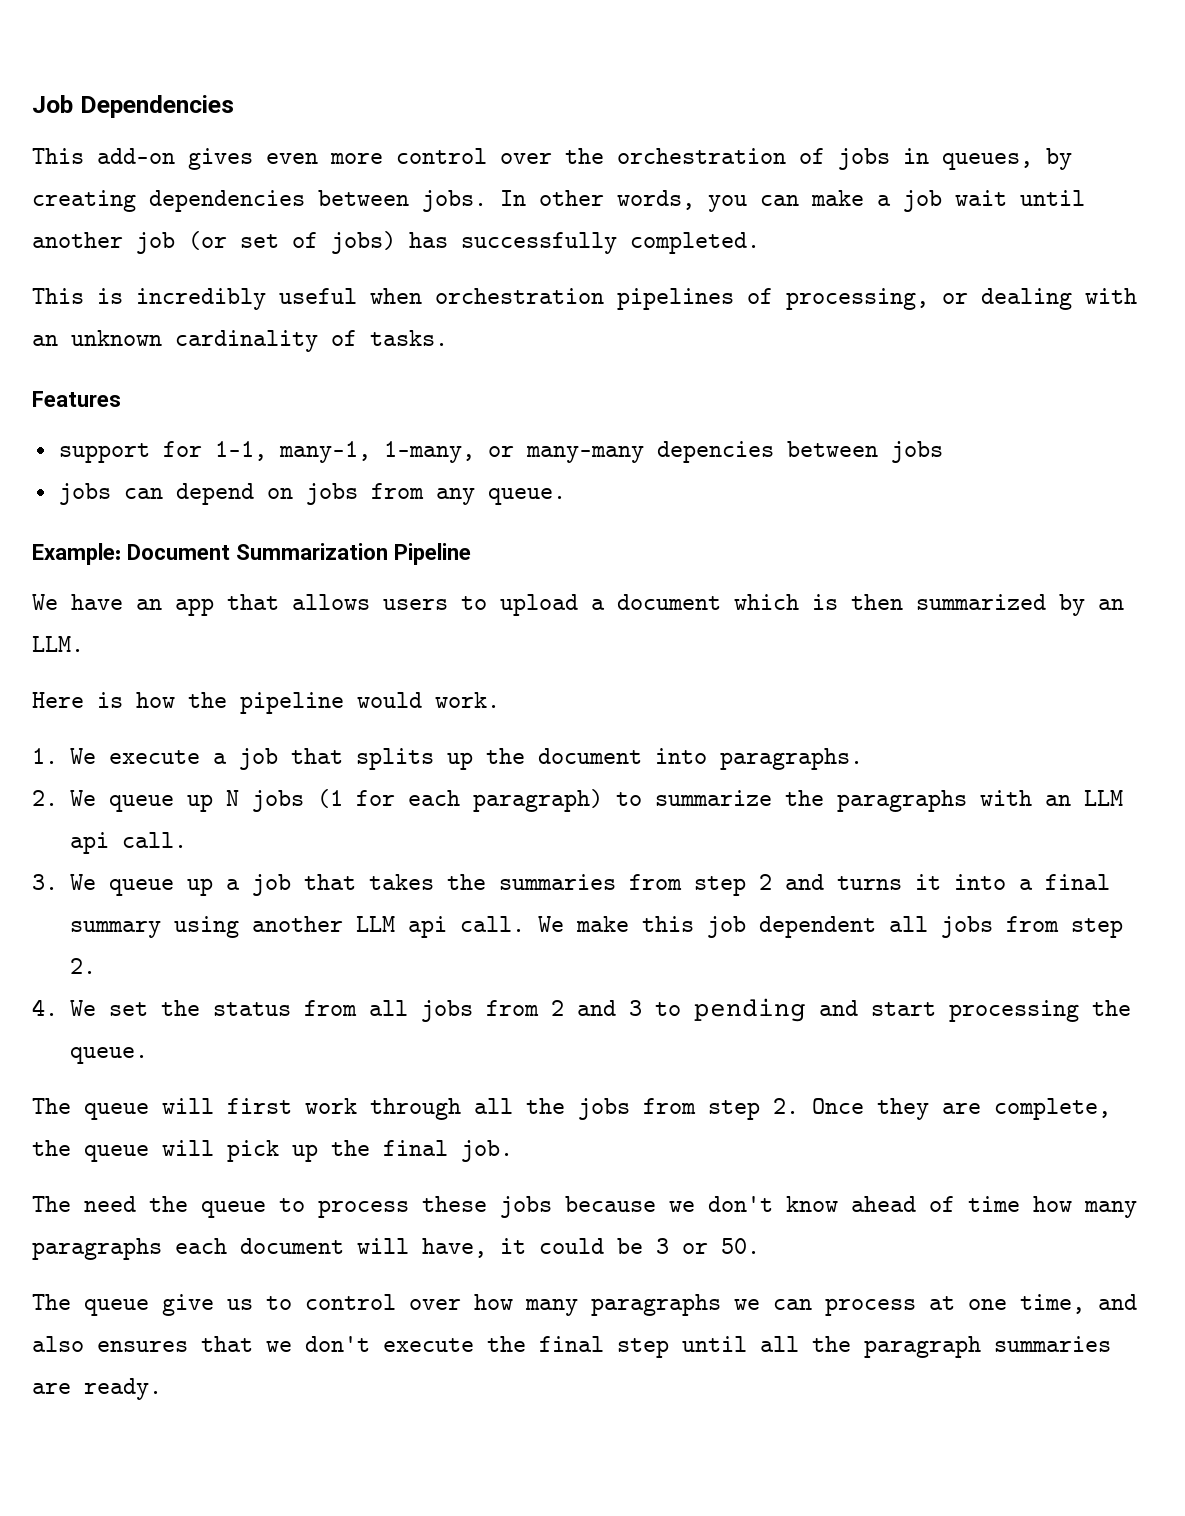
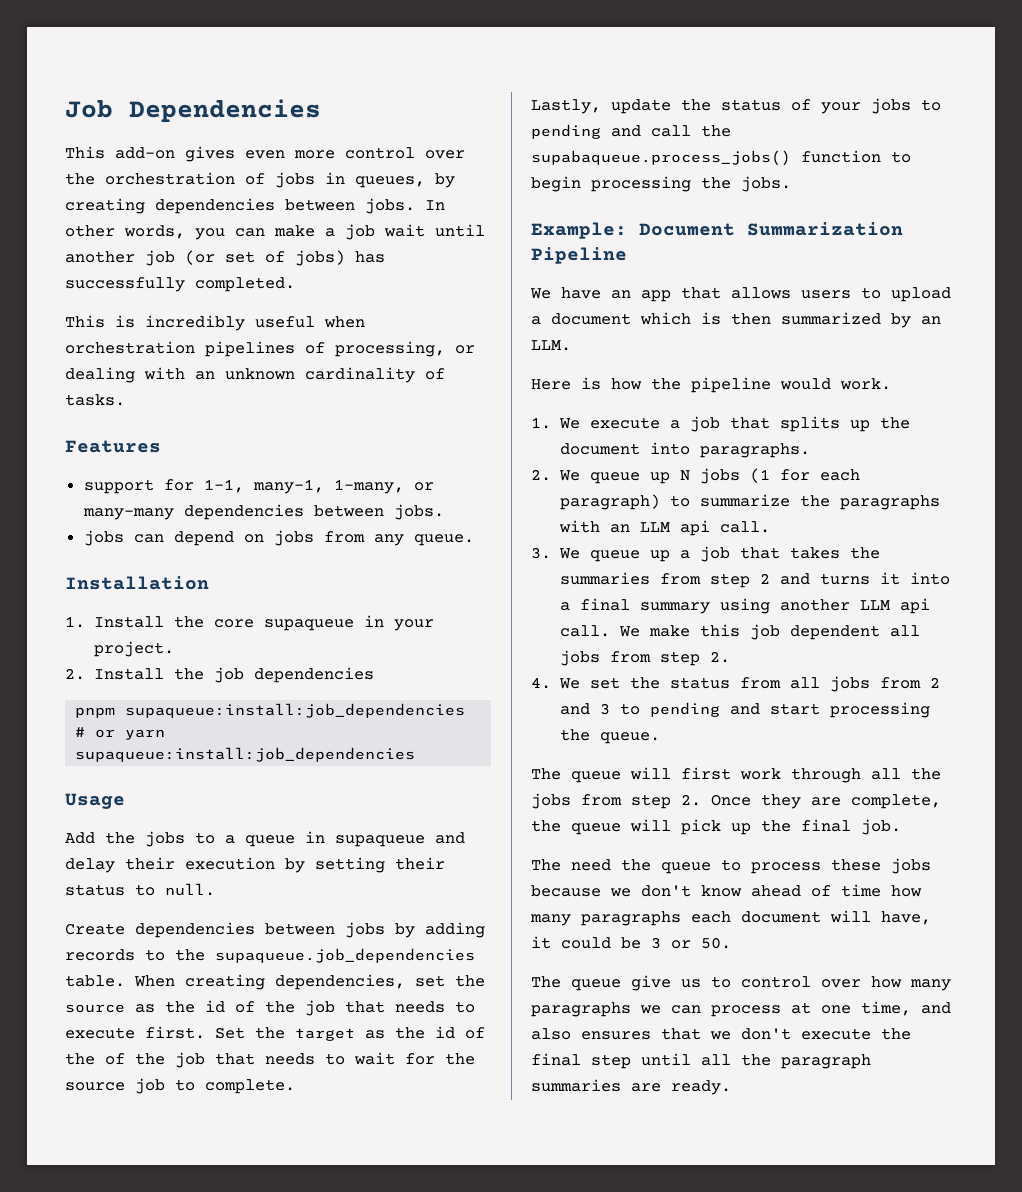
[656,441,943,463] depencies between jobs -> [183,504,444,520] dependencies between jobs.
(566, 496) none -> [65,576,209,590] [65,615,434,631] [93,641,174,657] [65,667,374,683] [75,703,466,718] [75,727,166,740] [75,747,416,762] [65,793,125,809] [65,831,465,847] [65,857,445,873] [65,883,215,896] [65,922,485,938] [65,948,475,963] [65,974,485,990] [65,1000,475,1016] [65,1026,485,1041] [65,1052,475,1068] [65,1078,295,1094] [531,98,941,114] [531,124,731,139] [531,150,911,166] [531,176,791,192] // Installation // 1. Install the core supaqueue in your project. // 2. Install the job dependencies // pnpm supaqueue:install:job_dependencies # or yarn supaqueue:install:job_dependencies // Usage // Add the jobs to a queue in supaqueue and delay their execution by setting their status to null. // Create dependencies between jobs by adding records to the supaqueue.job_dependencies table. When creating dependencies, set the source as the id of the job that needs to execute first. Set the target as the id of the of the job that needs to wait for the source job to complete. // Lastly, update the status of your jobs to pending and call the supabaqueue.process_jobs() function to begin processing the jobs.

